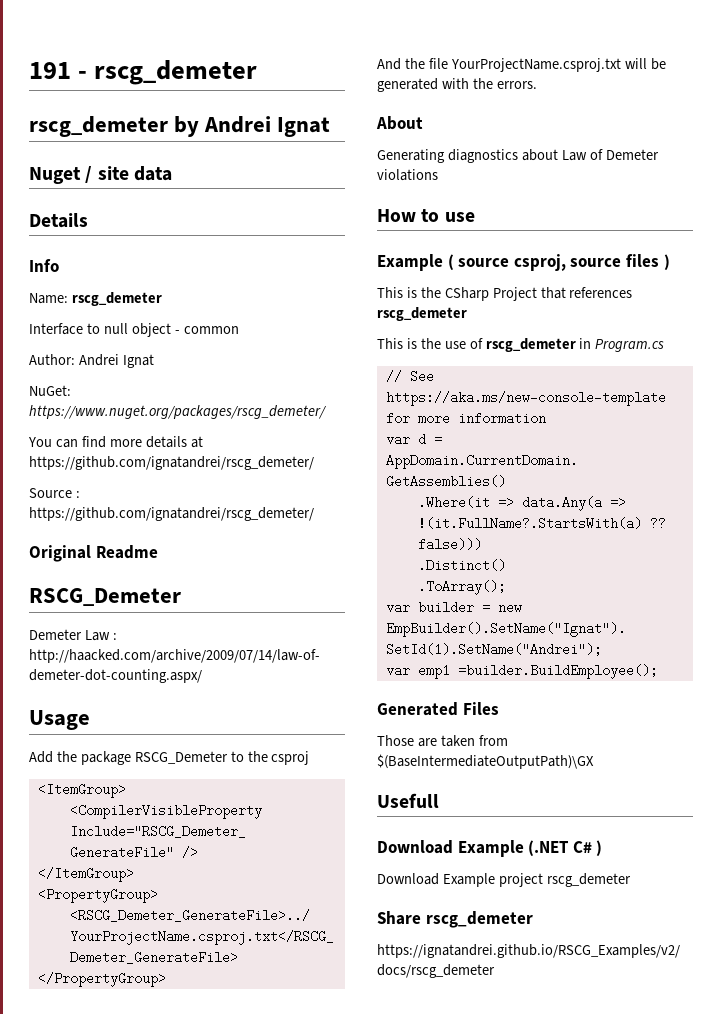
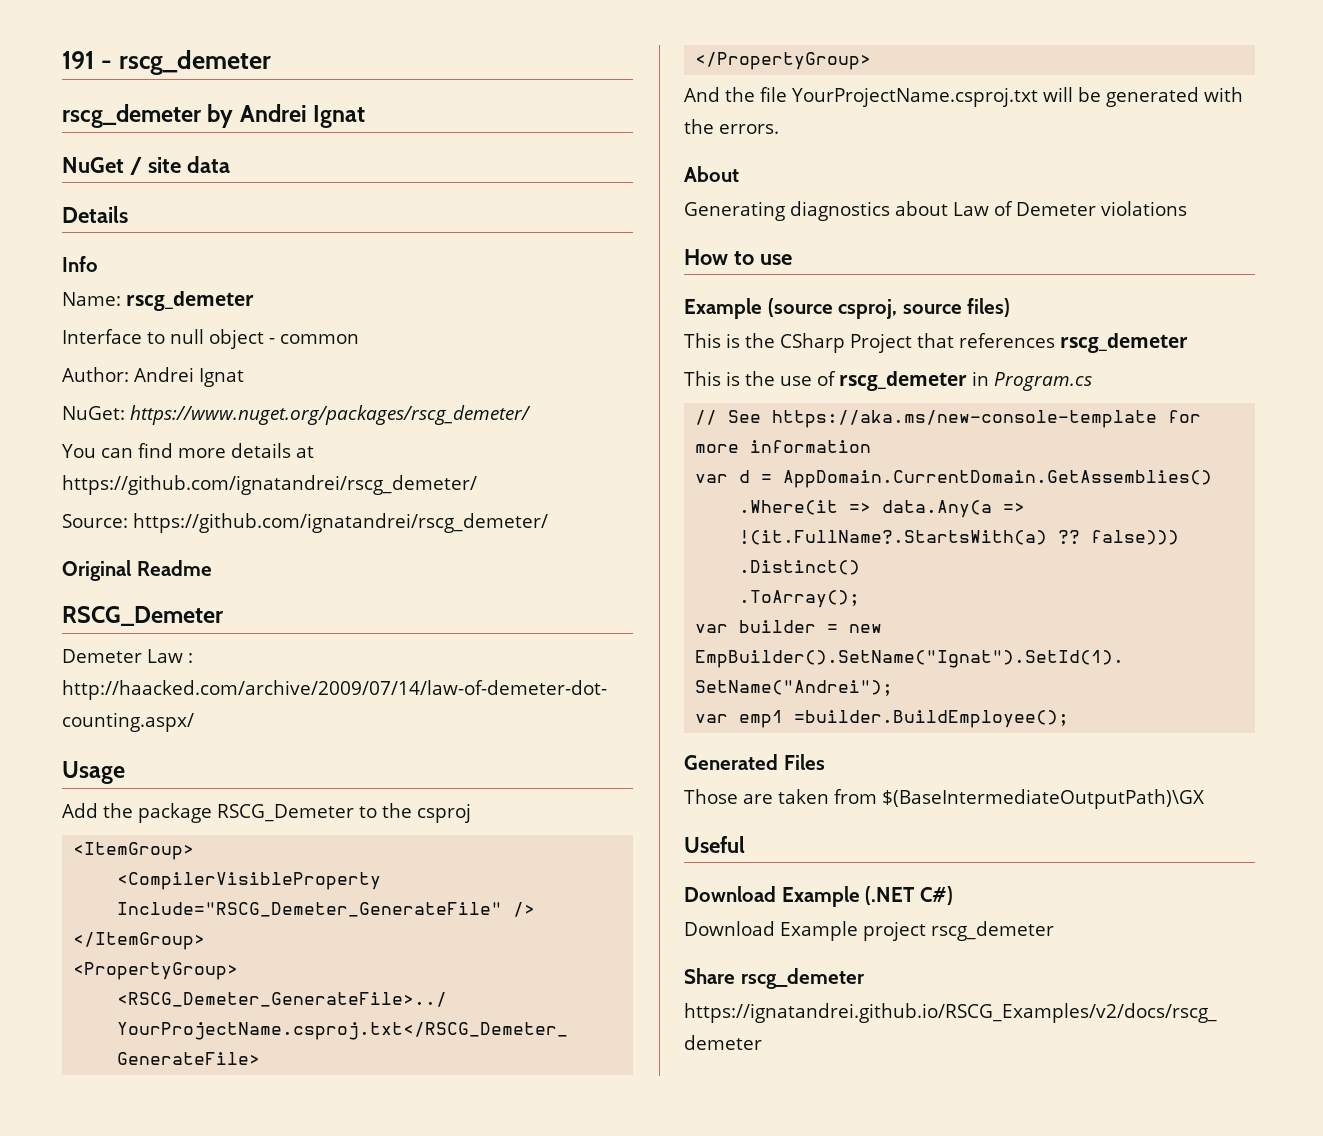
[29,167,81,184] Nuget -> [62,157,124,173] NuGet
[29,488,80,498] Source : -> [62,514,128,528] Source:
[447,254,670,271] ( source csproj, source files ) -> [767,298,1011,319] (source csproj, source files)
[377,793,439,808] Usefull -> [684,836,745,853] Useful
[572,840,603,856] C# ) -> [919,886,953,905] C#)

